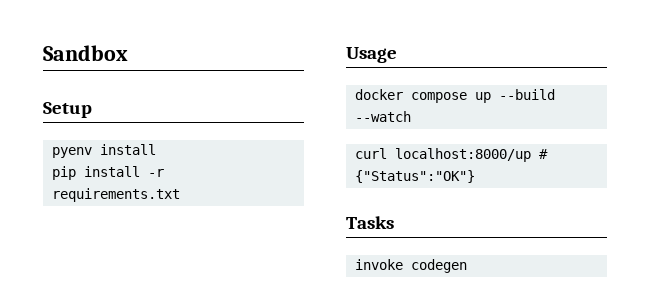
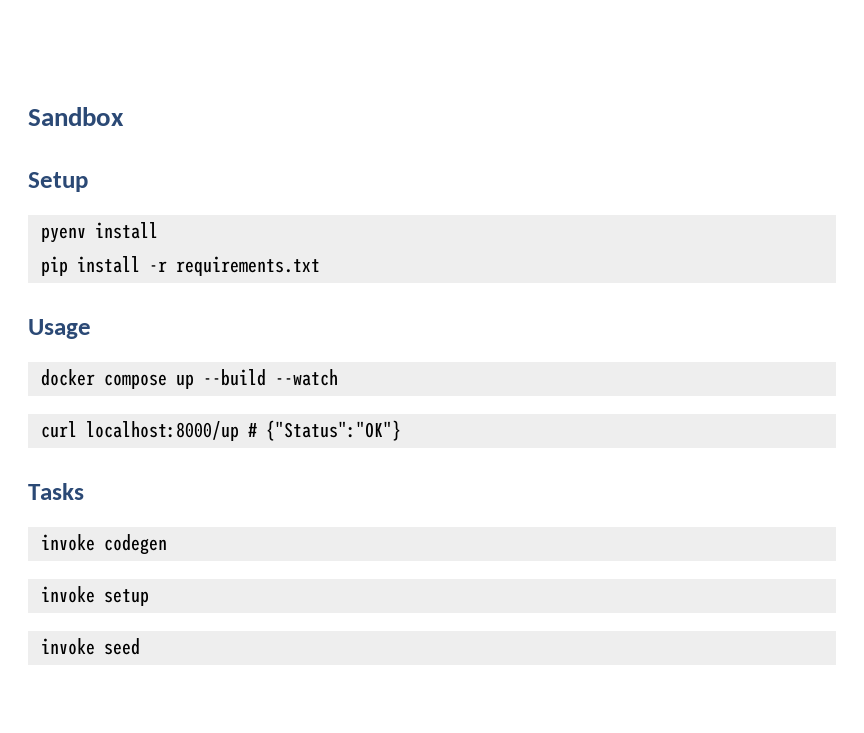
(467, 266) none -> [40,586,149,606] [40,638,140,655] // invoke setup // invoke seed

